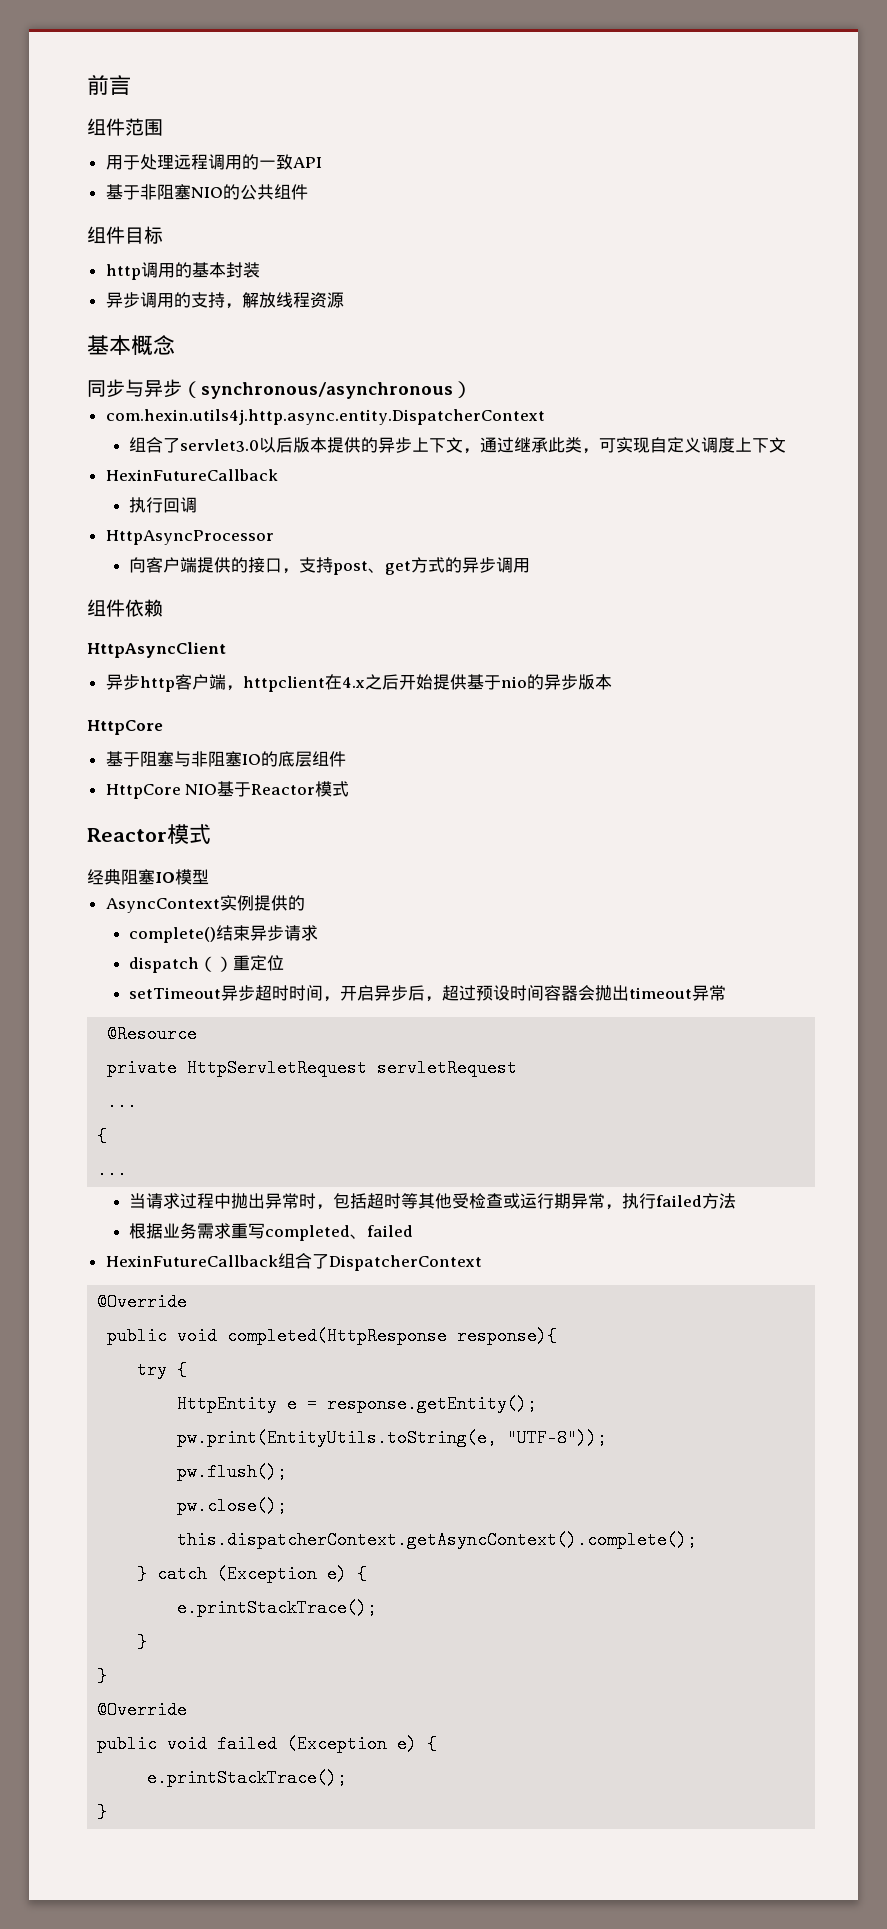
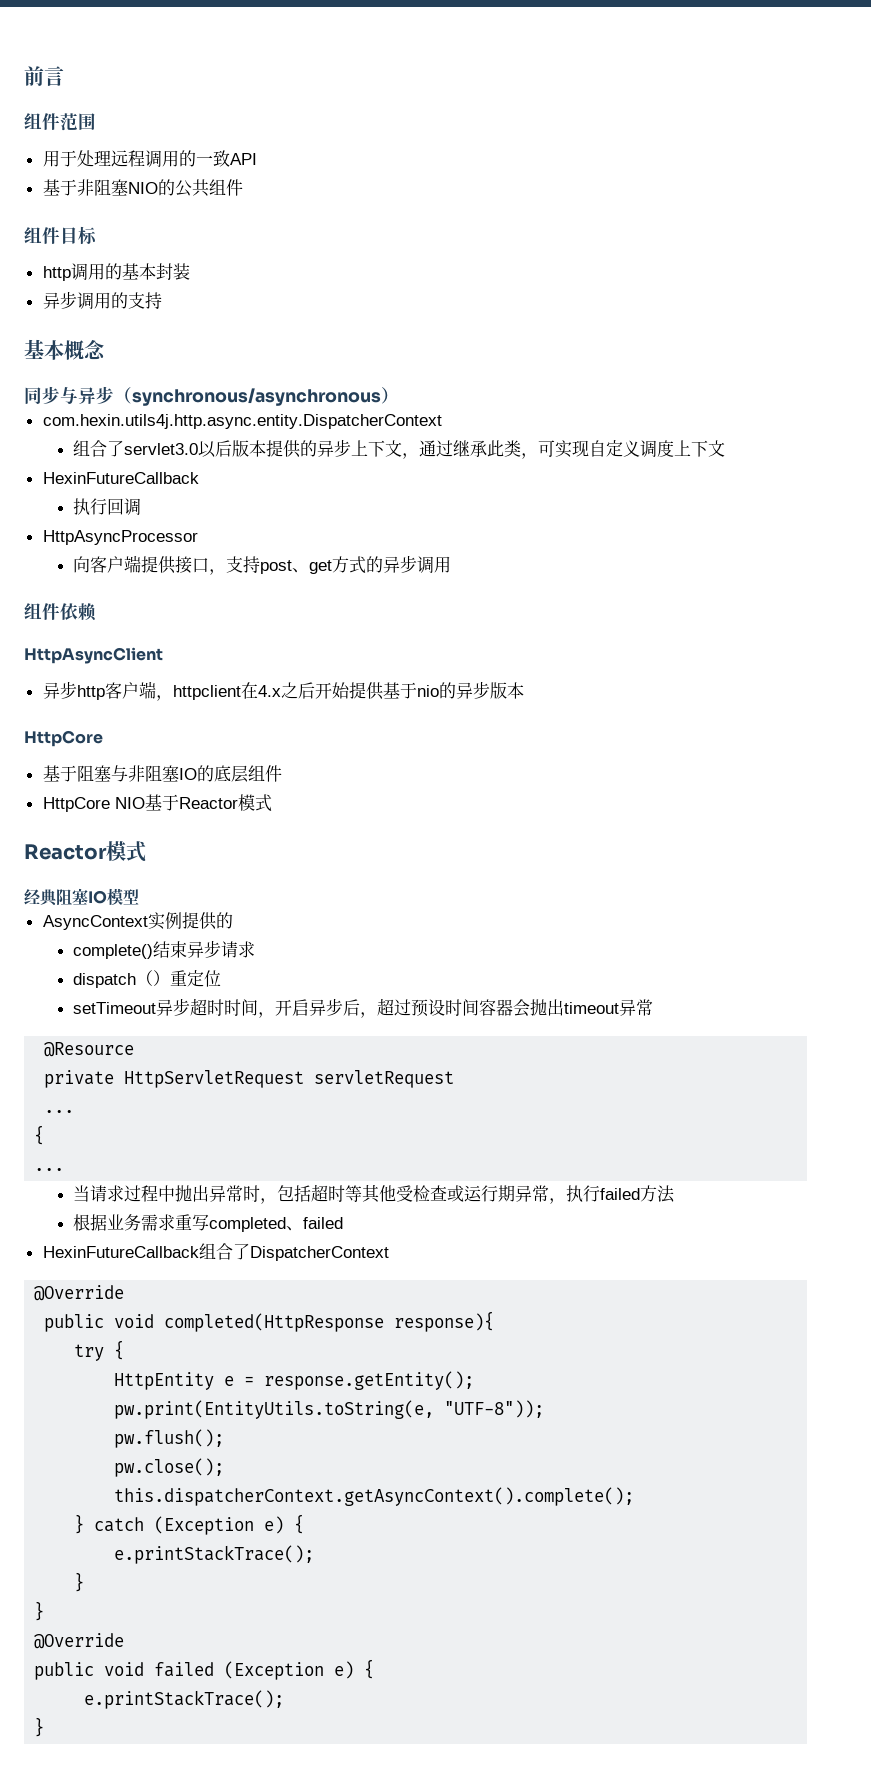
[224,292,344,309] ，解放线程资源 -> (162, 300) none
[231,557,249,573] 的 -> (176, 565) none

